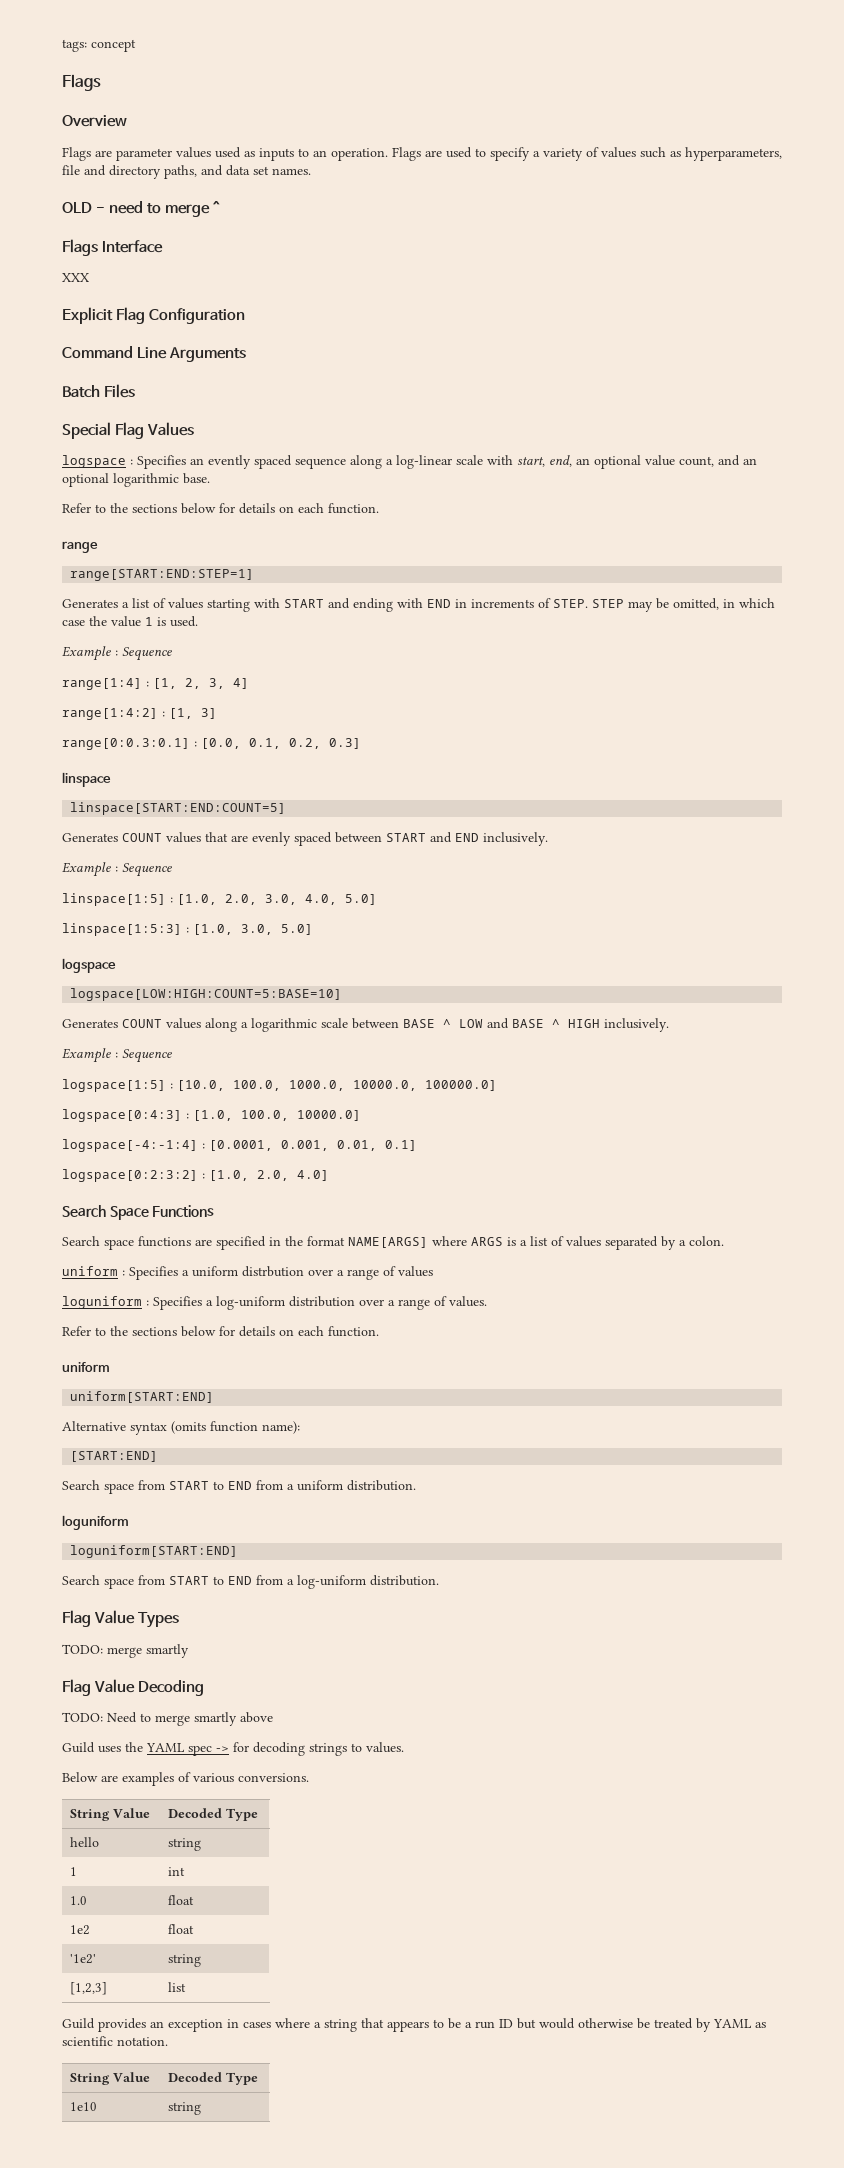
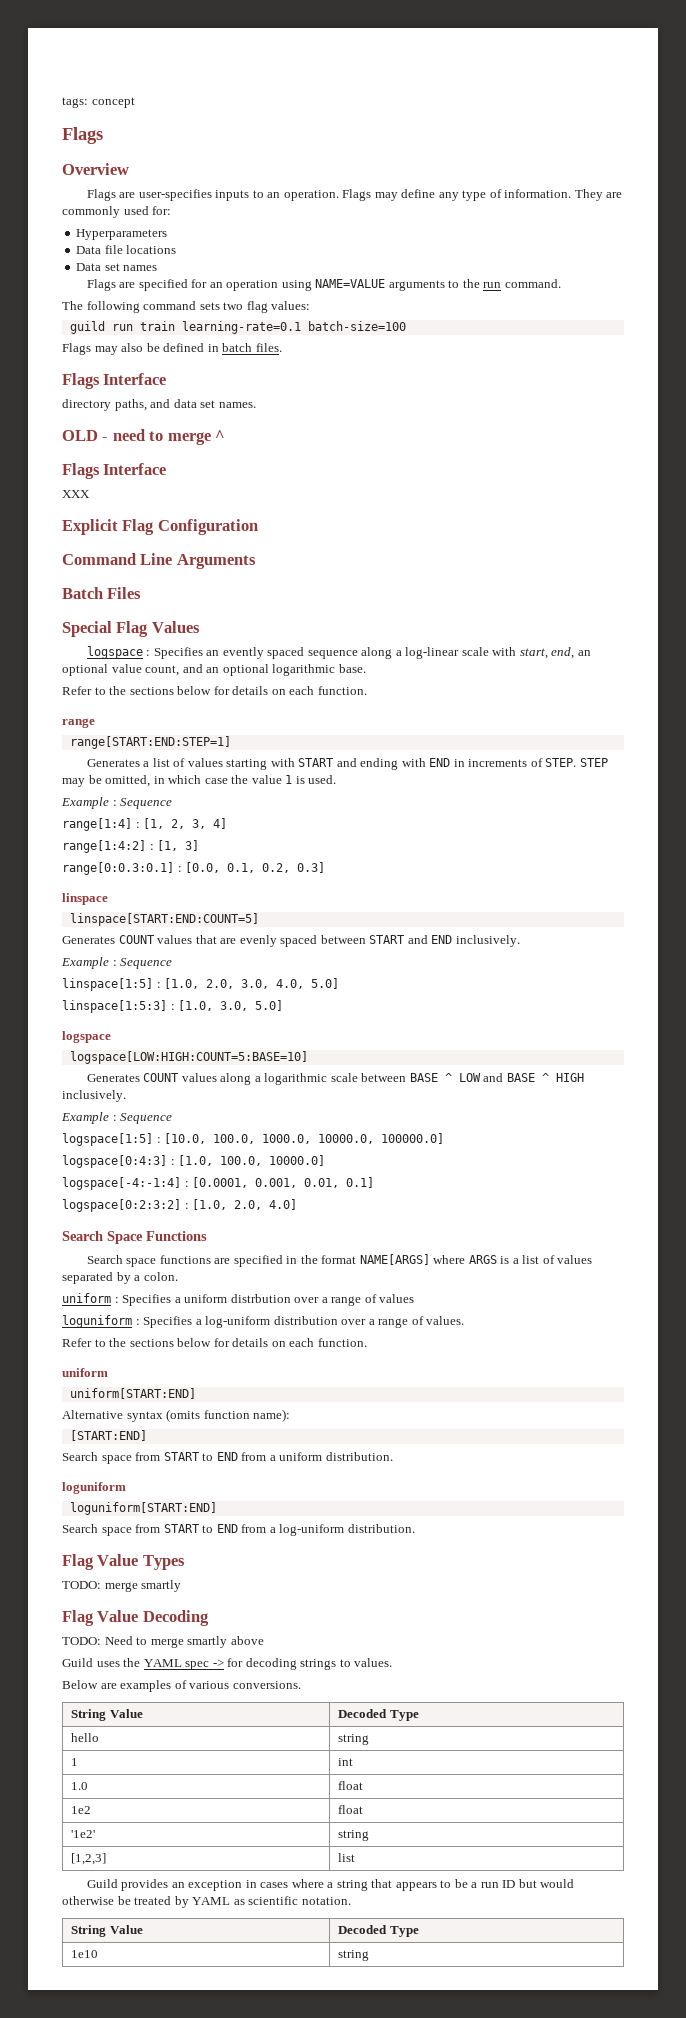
[116,147,255,161] parameter values used as -> [138,189,212,201] user-specifies
[425,147,782,161] [62,165,106,176] are used to specify a variety of values such as hyperparameters, file and -> [374,189,623,201] [62,206,172,218] [76,229,168,240] [76,245,177,254] [76,263,158,271] [86,279,561,291] [62,301,311,313] [69,321,406,334] [62,343,282,355] [62,373,167,389] may define any type of information. They are commonly used for: // Hyperparameters // Data file locations // Data set names // Flags are specified for an operation using NAME=VALUE arguments to the run command. // The following command sets two flag values: // guild run train learning-rate=0.1 batch-size=100 // Flags may also be defined in batch files. // Flags Interface //

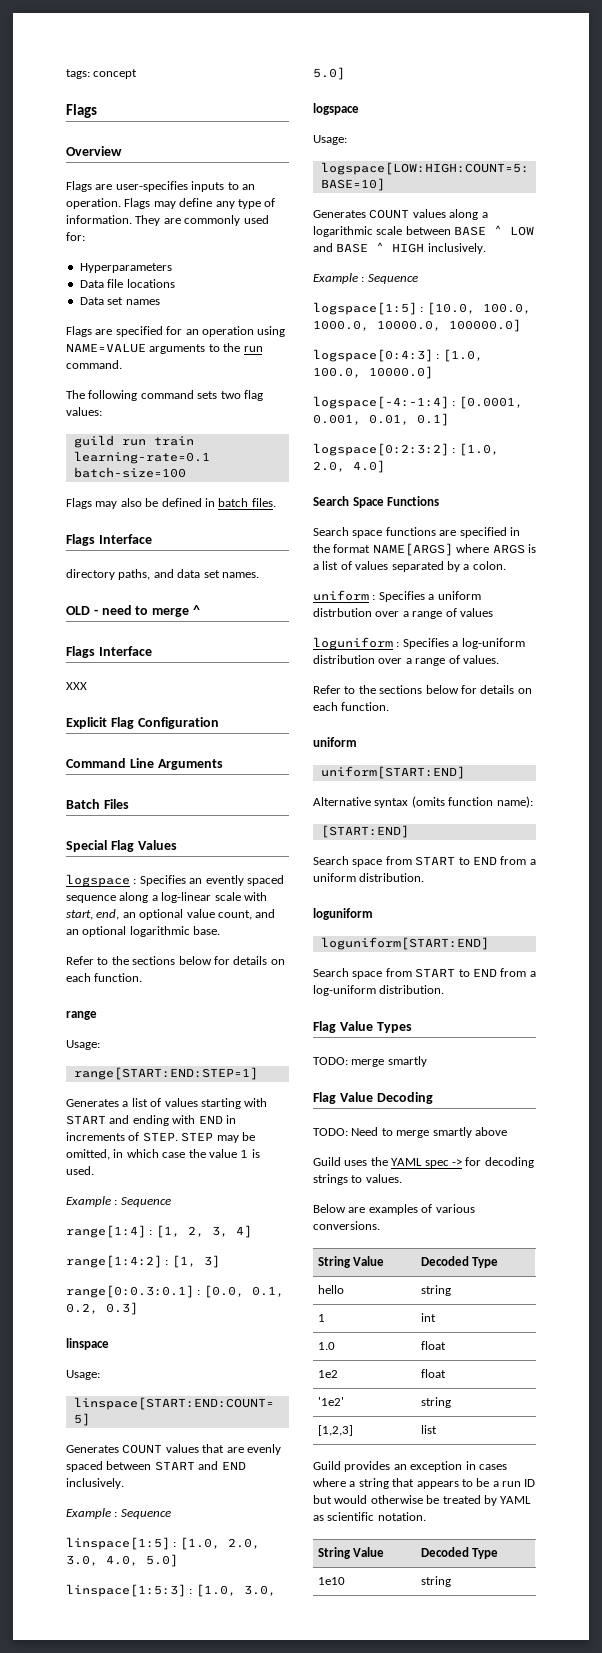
(95, 723) none -> [66,1040,100,1050] // Usage:
(108, 899) none -> [66,1370,100,1380] // Usage:
(111, 1037) none -> [313,135,347,145] // Usage:

